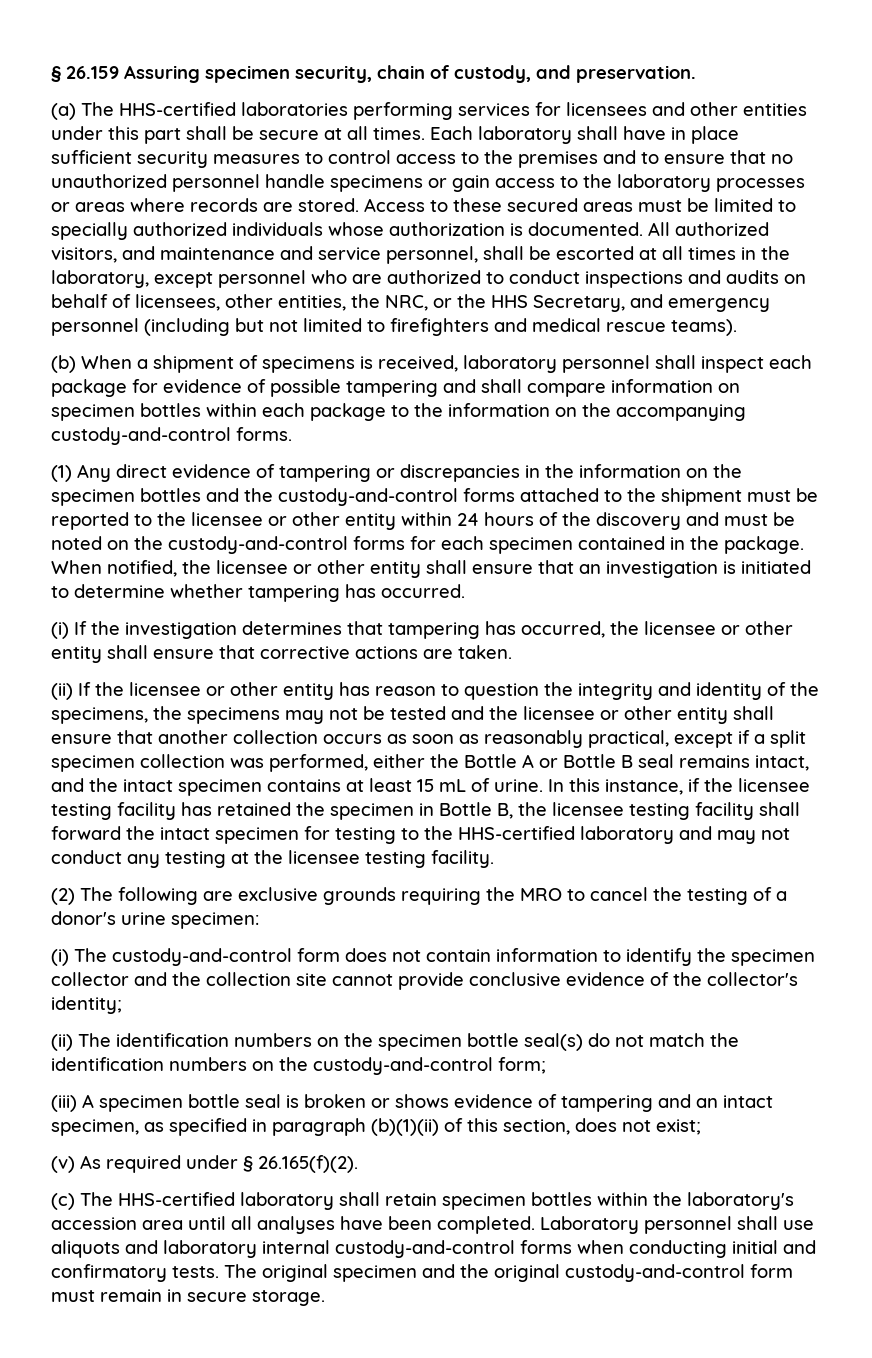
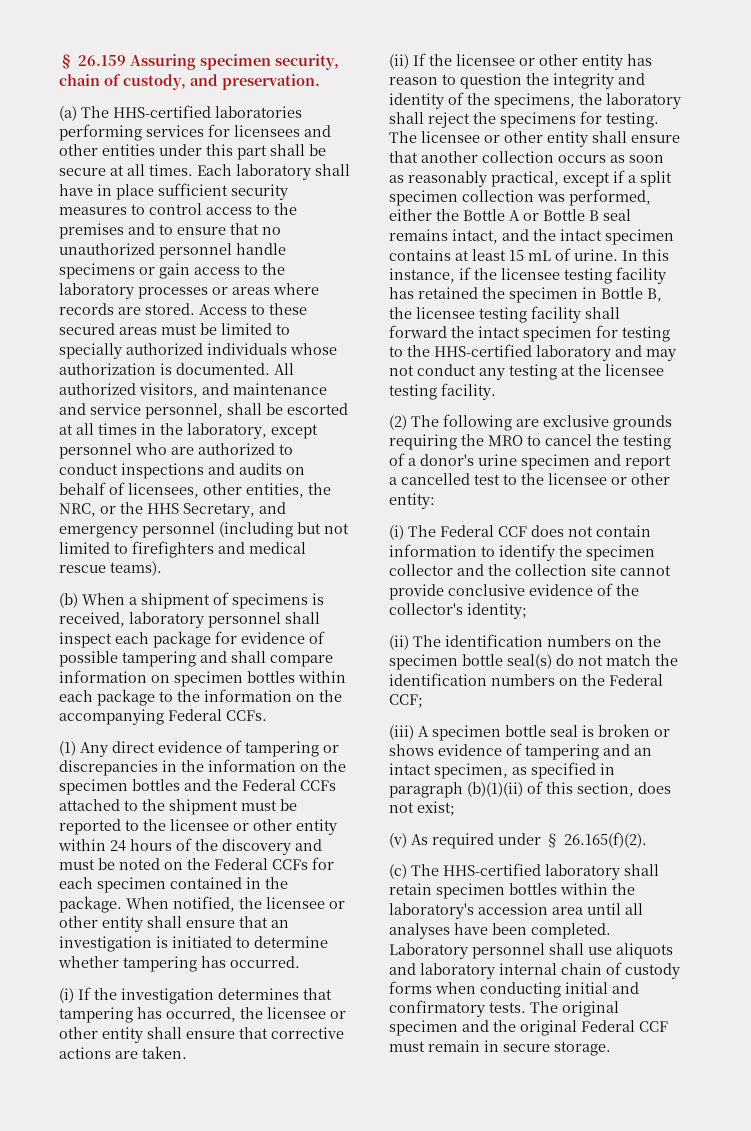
[51,427,292,445] custody-and-control forms. -> [168,709,267,721] Federal CCFs.
[278,488,515,506] custody-and-control forms -> [242,779,336,791] Federal CCFs
[168,536,405,554] custody-and-control forms -> [214,858,308,870] Federal CCFs
[187,706,518,724] specimens may not be tested and the -> [606,93,681,109] [389,111,659,128] [389,131,417,143] laboratory shall reject the specimens for testing. The
[171,912,259,929] specimen: -> [521,454,671,470] [389,473,670,485] [389,493,435,509] specimen and report a cancelled test to the licensee or other entity:
[112,948,340,966] custody-and-control form -> [440,525,527,537] Federal CCF
[313,1057,546,1075] custody-and-control form; -> [609,674,663,686] [389,694,423,708] Federal CCF;
[335,1240,515,1258] custody-and-control -> [561,962,680,979] chain of custody
[565,1264,793,1282] custody-and-control form -> [581,1020,668,1032] Federal CCF

